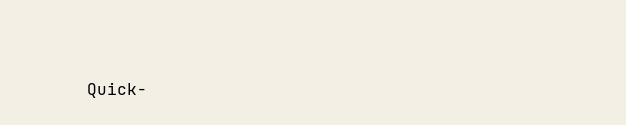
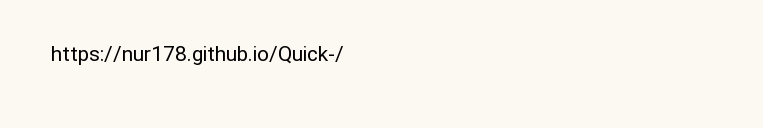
[87,82,147,98] Quick- -> [51,46,344,65] https://nur178.github.io/Quick-/

